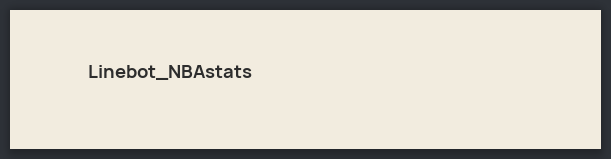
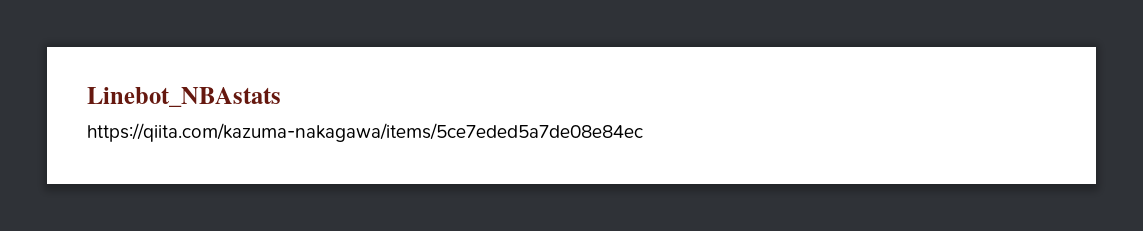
(252, 72) none -> [87,123,643,142] // https://qiita.com/kazuma-nakagawa/items/5ce7eded5a7de08e84ec

